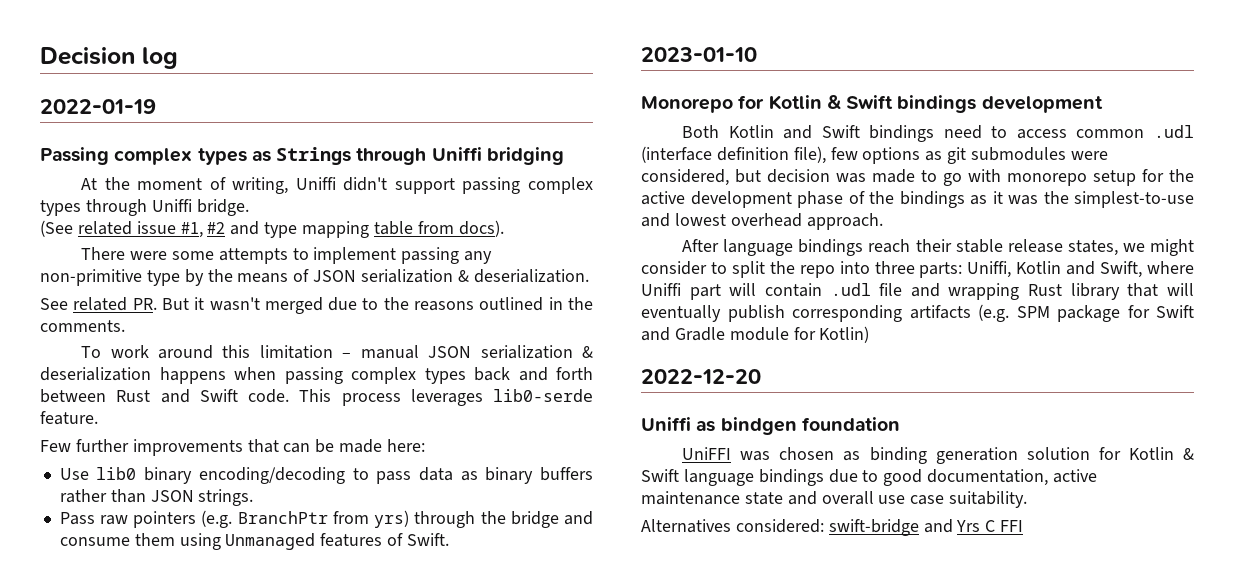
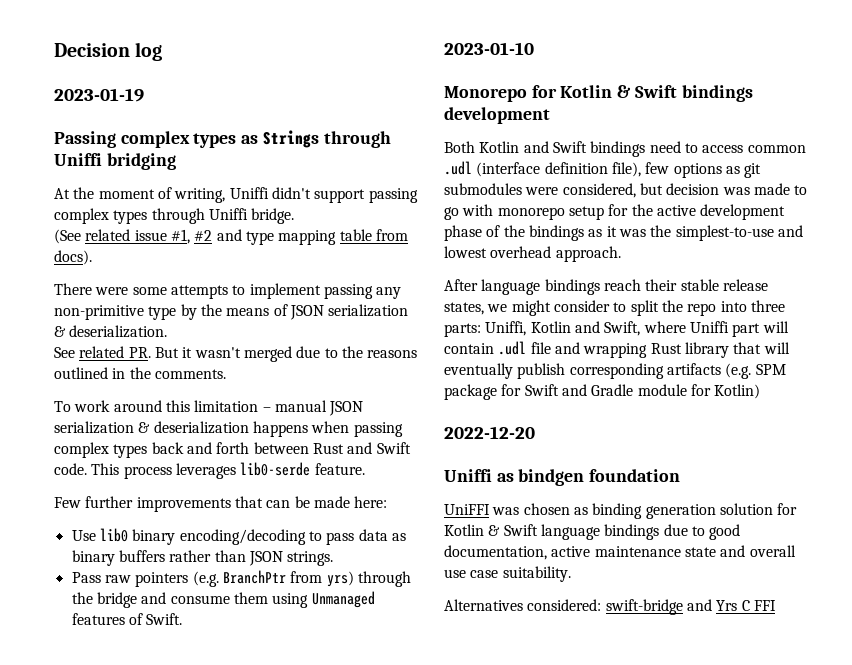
[40,99,156,114] 2022-01-19 -> [54,88,144,102] 2023-01-19

